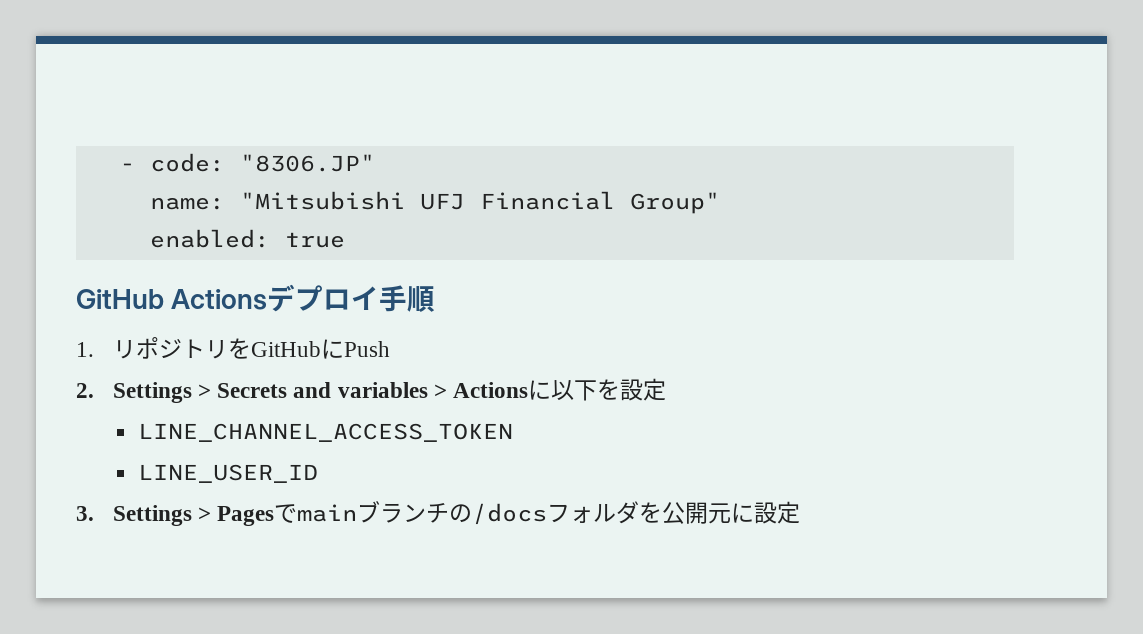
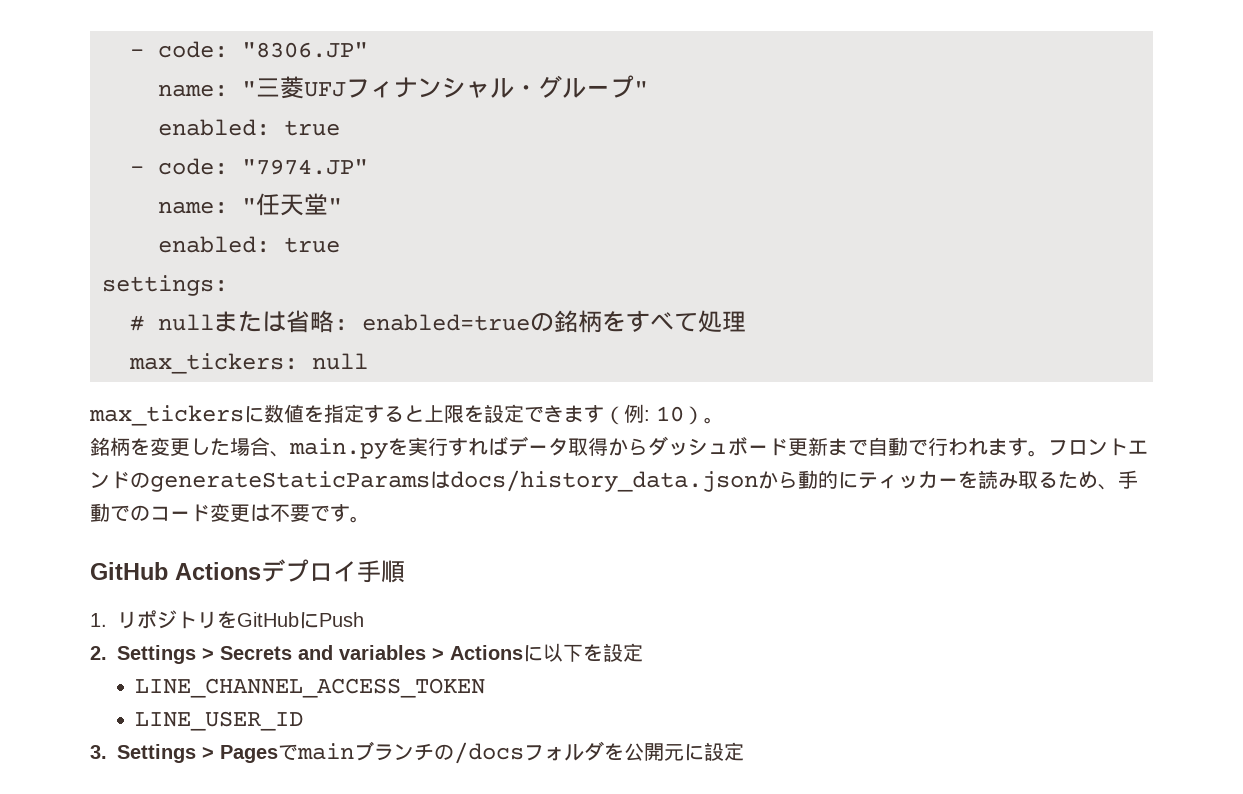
[239,191,720,214] [149,229,345,248] "Mitsubishi UFJ Financial Group" // enabled: true -> [242,75,648,99] [158,119,340,136] [130,158,368,175] [158,193,342,216] [158,236,340,253] [102,275,228,296] [130,310,746,333] [129,353,368,374] [89,404,724,426] [90,436,1148,459] [90,470,1138,492] [90,503,370,523] "三菱UFJフィナンシャル・グループ" // enabled: true // - code: "7974.JP" // name: "任天堂" // enabled: true // settings: // # nullまたは省略: enabled=trueの銘柄をすべて処理 // max_tickers: null // max_tickersに数値を指定すると上限を設定できます（例: 10）。 // 銘柄を変更した場合、main.pyを実行すればデータ取得からダッシュボード更新まで自動で行われます。フロントエンドのgenerateStaticParamsはdocs/history_data.jsonから動的にティッカーを読み取るため、手動でのコード変更は不要です。

